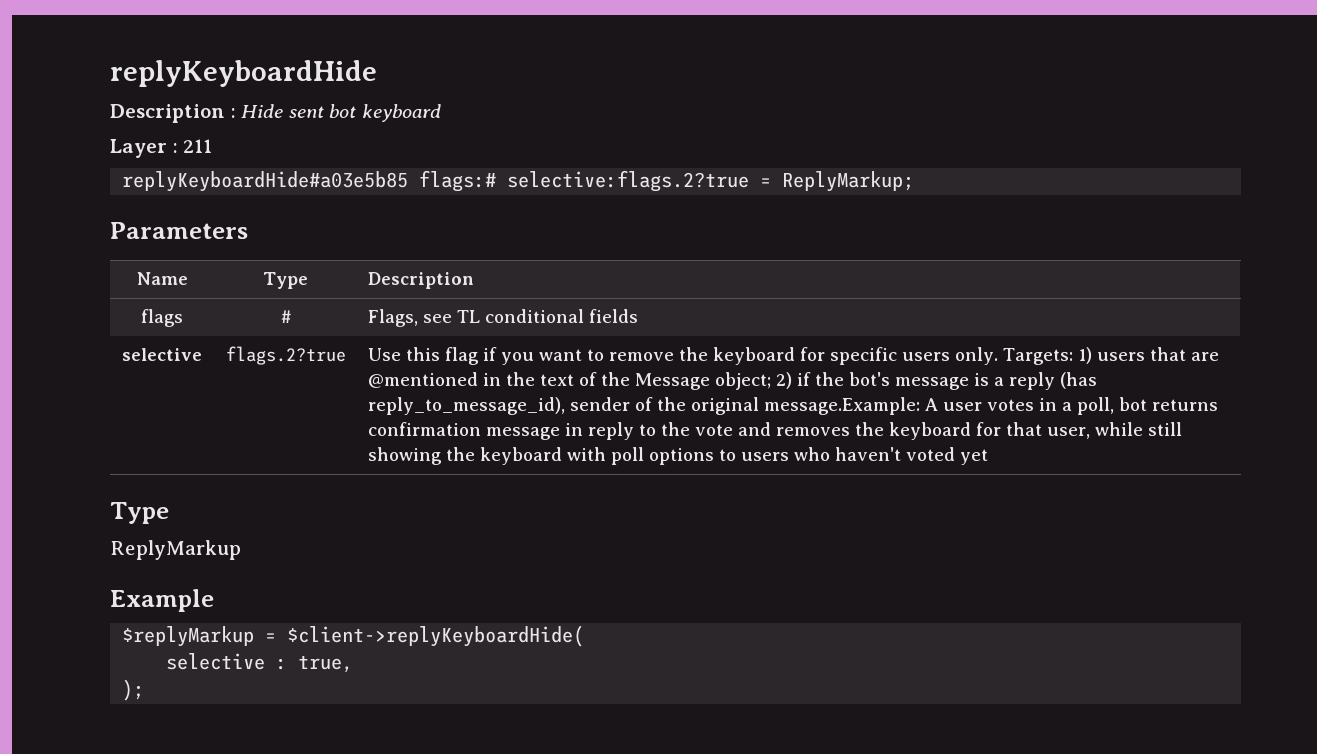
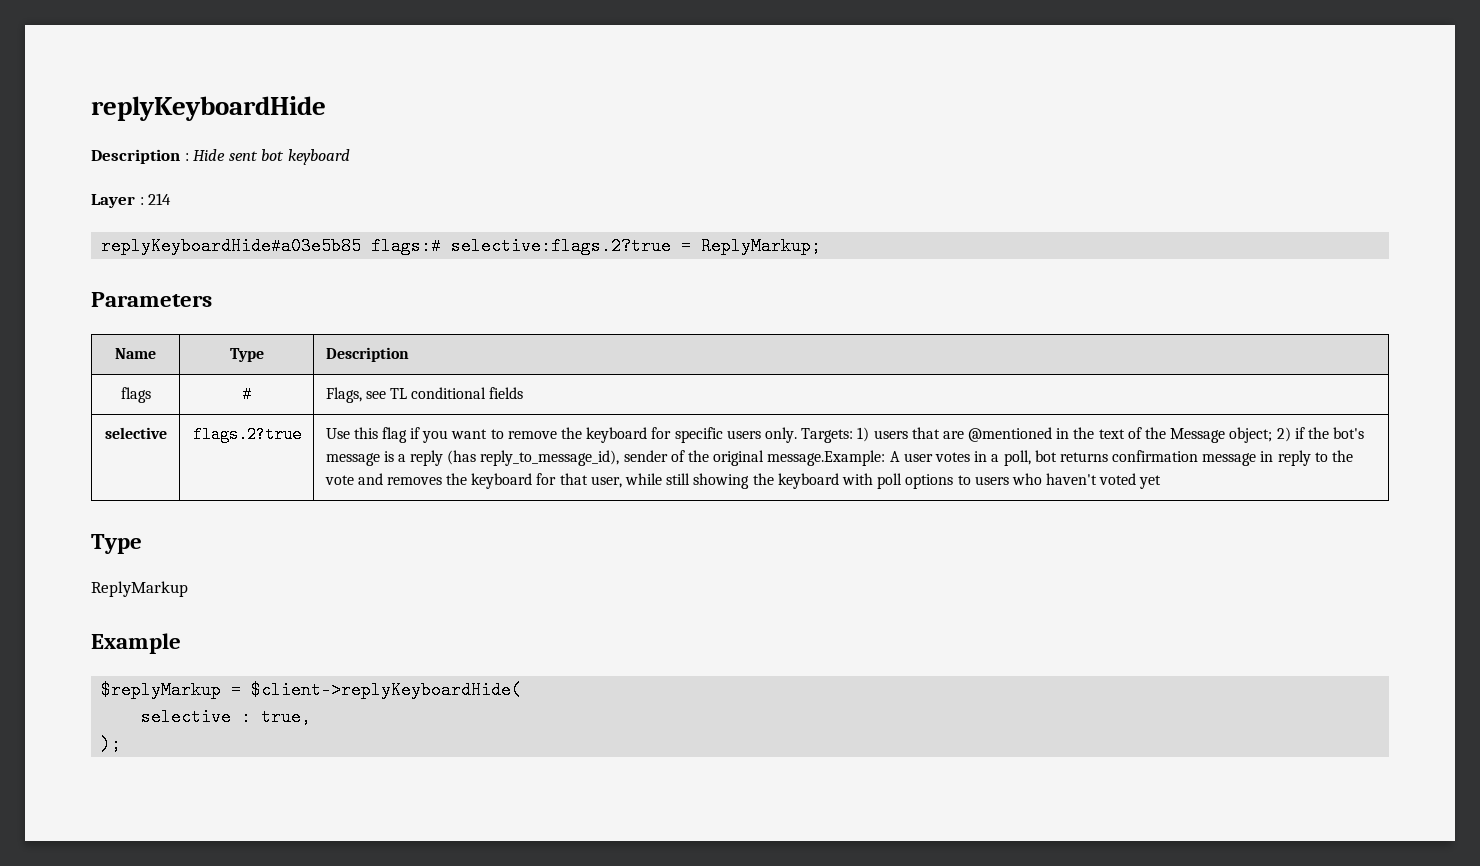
[183,139,213,153] 211 -> [148,193,172,205] 214

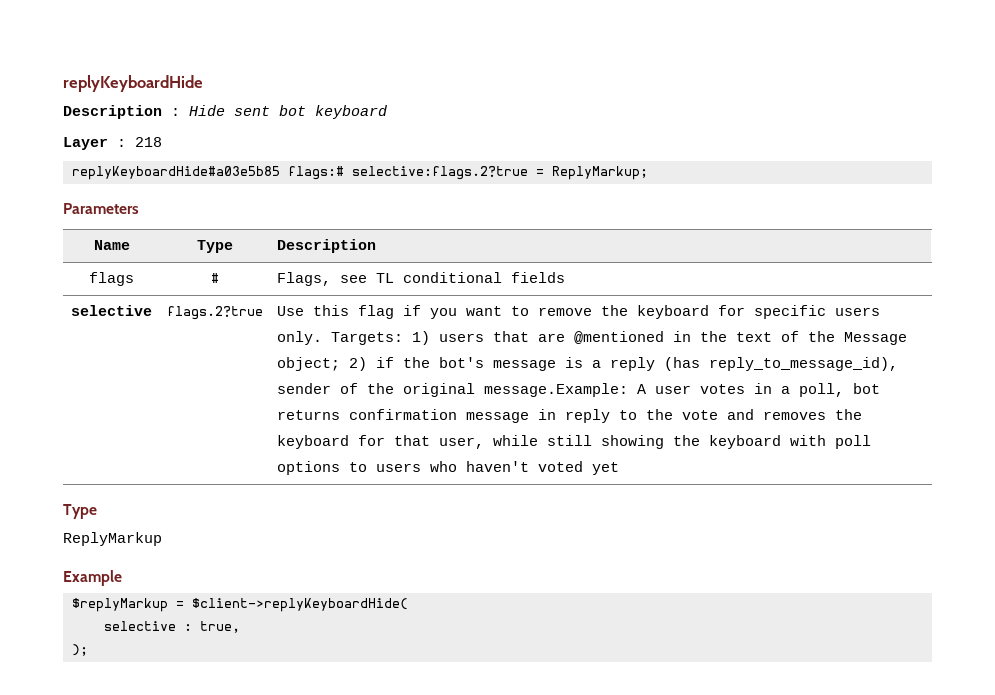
[148,193,172,205] 214 -> [135,137,162,147] 218

